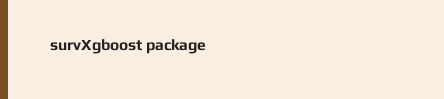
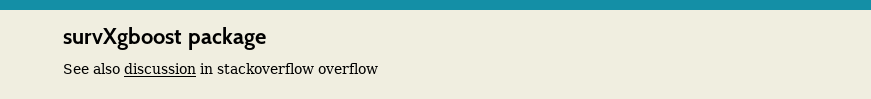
(207, 46) none -> [63,63,378,74] // See also discussion in stackoverflow overflow

